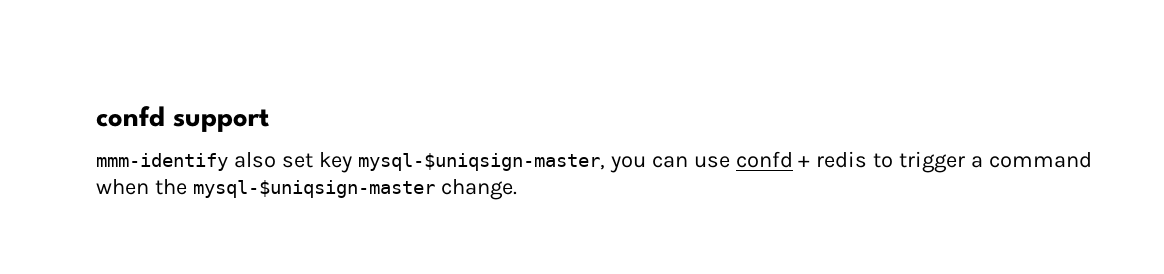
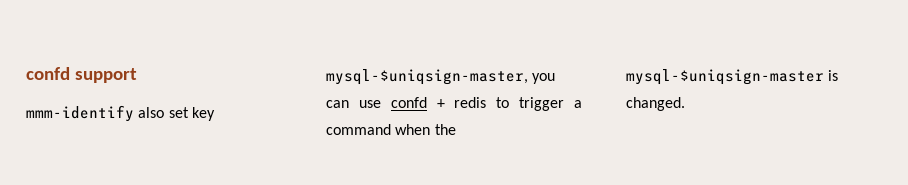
[440,179,517,200] change. -> [828,70,839,81] [626,97,685,111] is changed.

